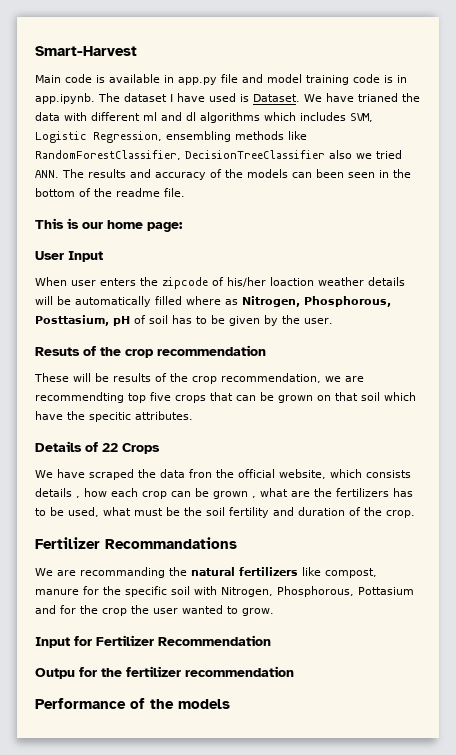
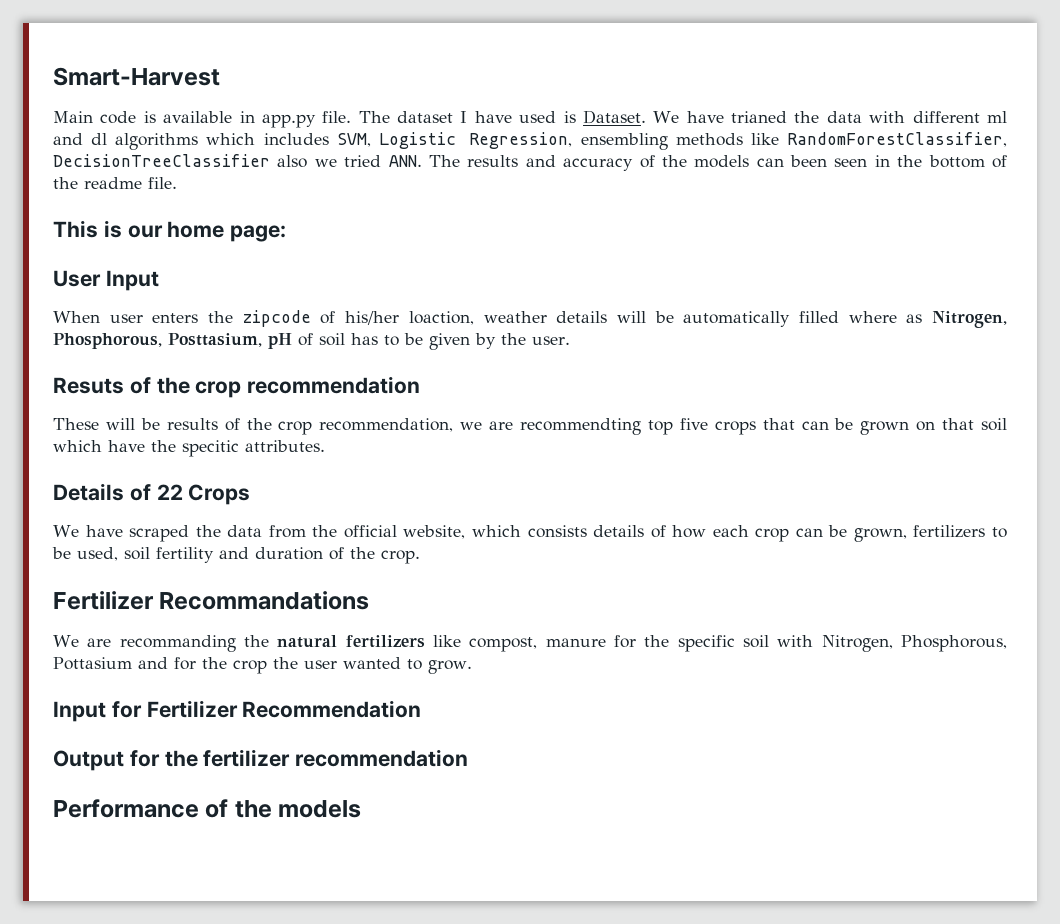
[221,74,407,85] [35,93,95,104] file and model training code is in app.ipynb. -> [322,111,352,123] file.
[270,277,314,286] loaction -> [408,311,474,325] loaction,
[189,469,212,478] fron -> [268,525,306,538] from
[76,496,80,498] , -> [650,525,666,538] of
[213,488,413,499] [35,507,202,517] grown , what are the fertilizers has to be used, what must be the -> [853,525,1007,542] [52,547,118,561] grown, fertilizers to be used,
[35,668,75,679] Outpu -> [53,750,124,771] Output

